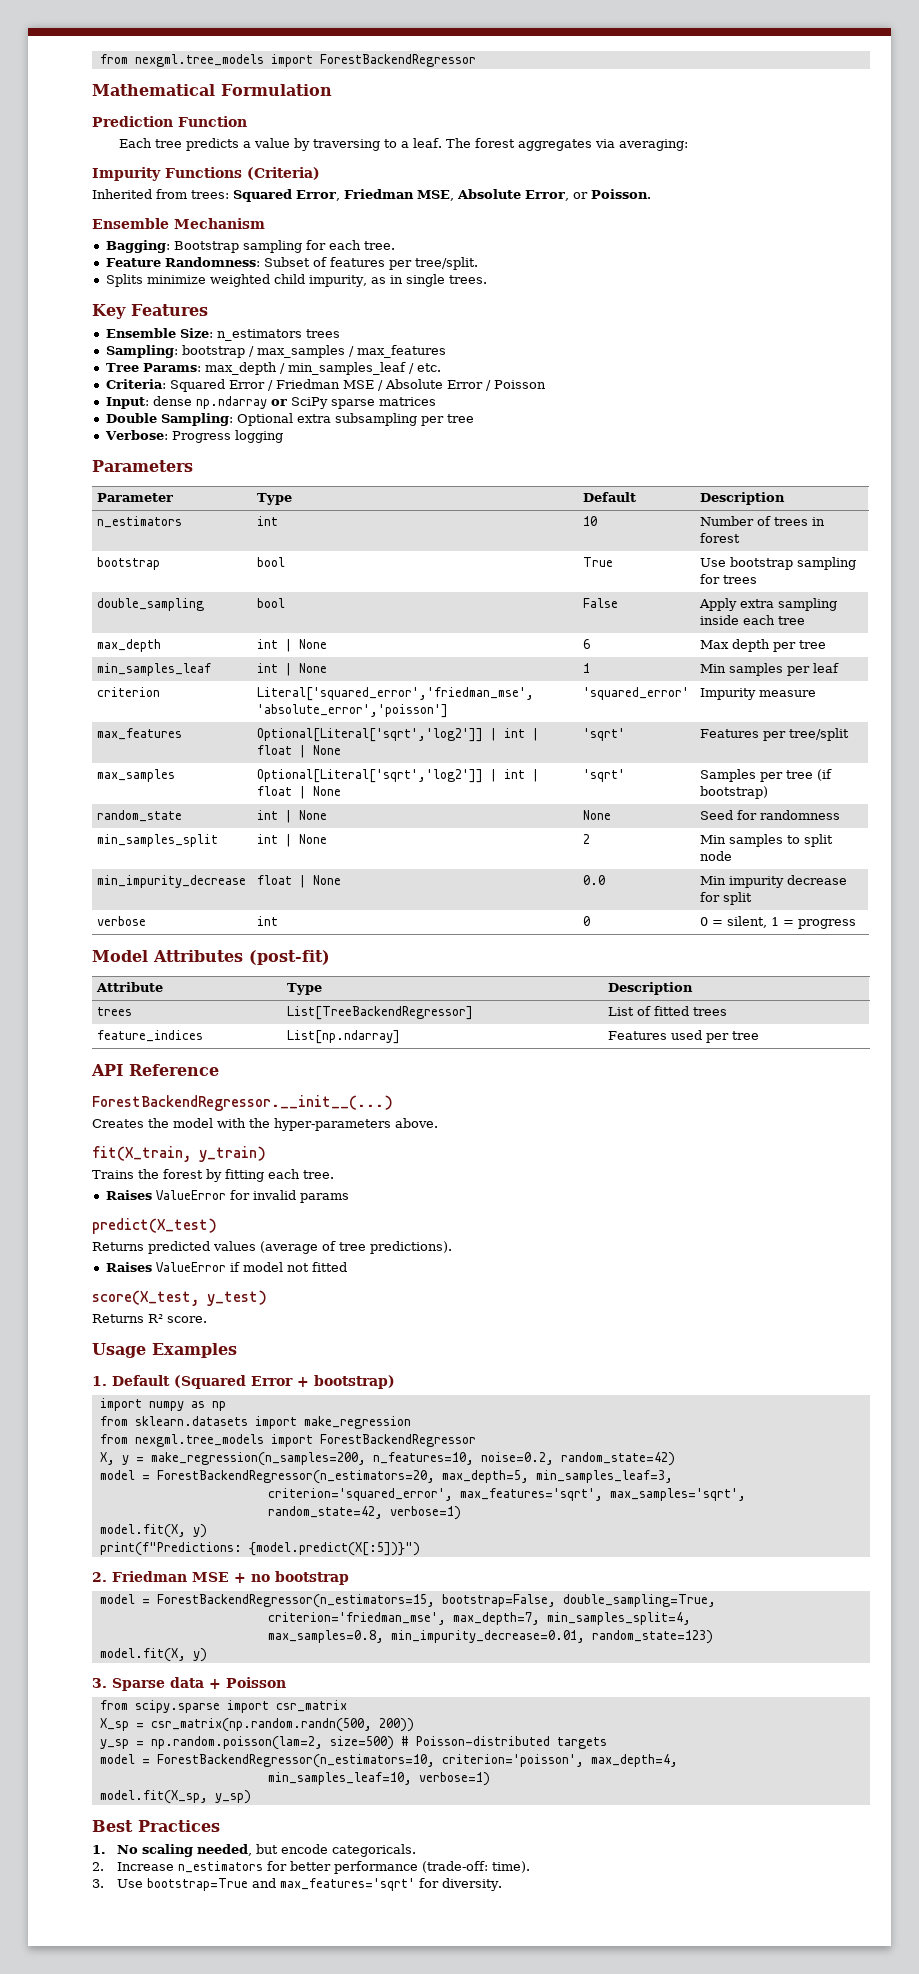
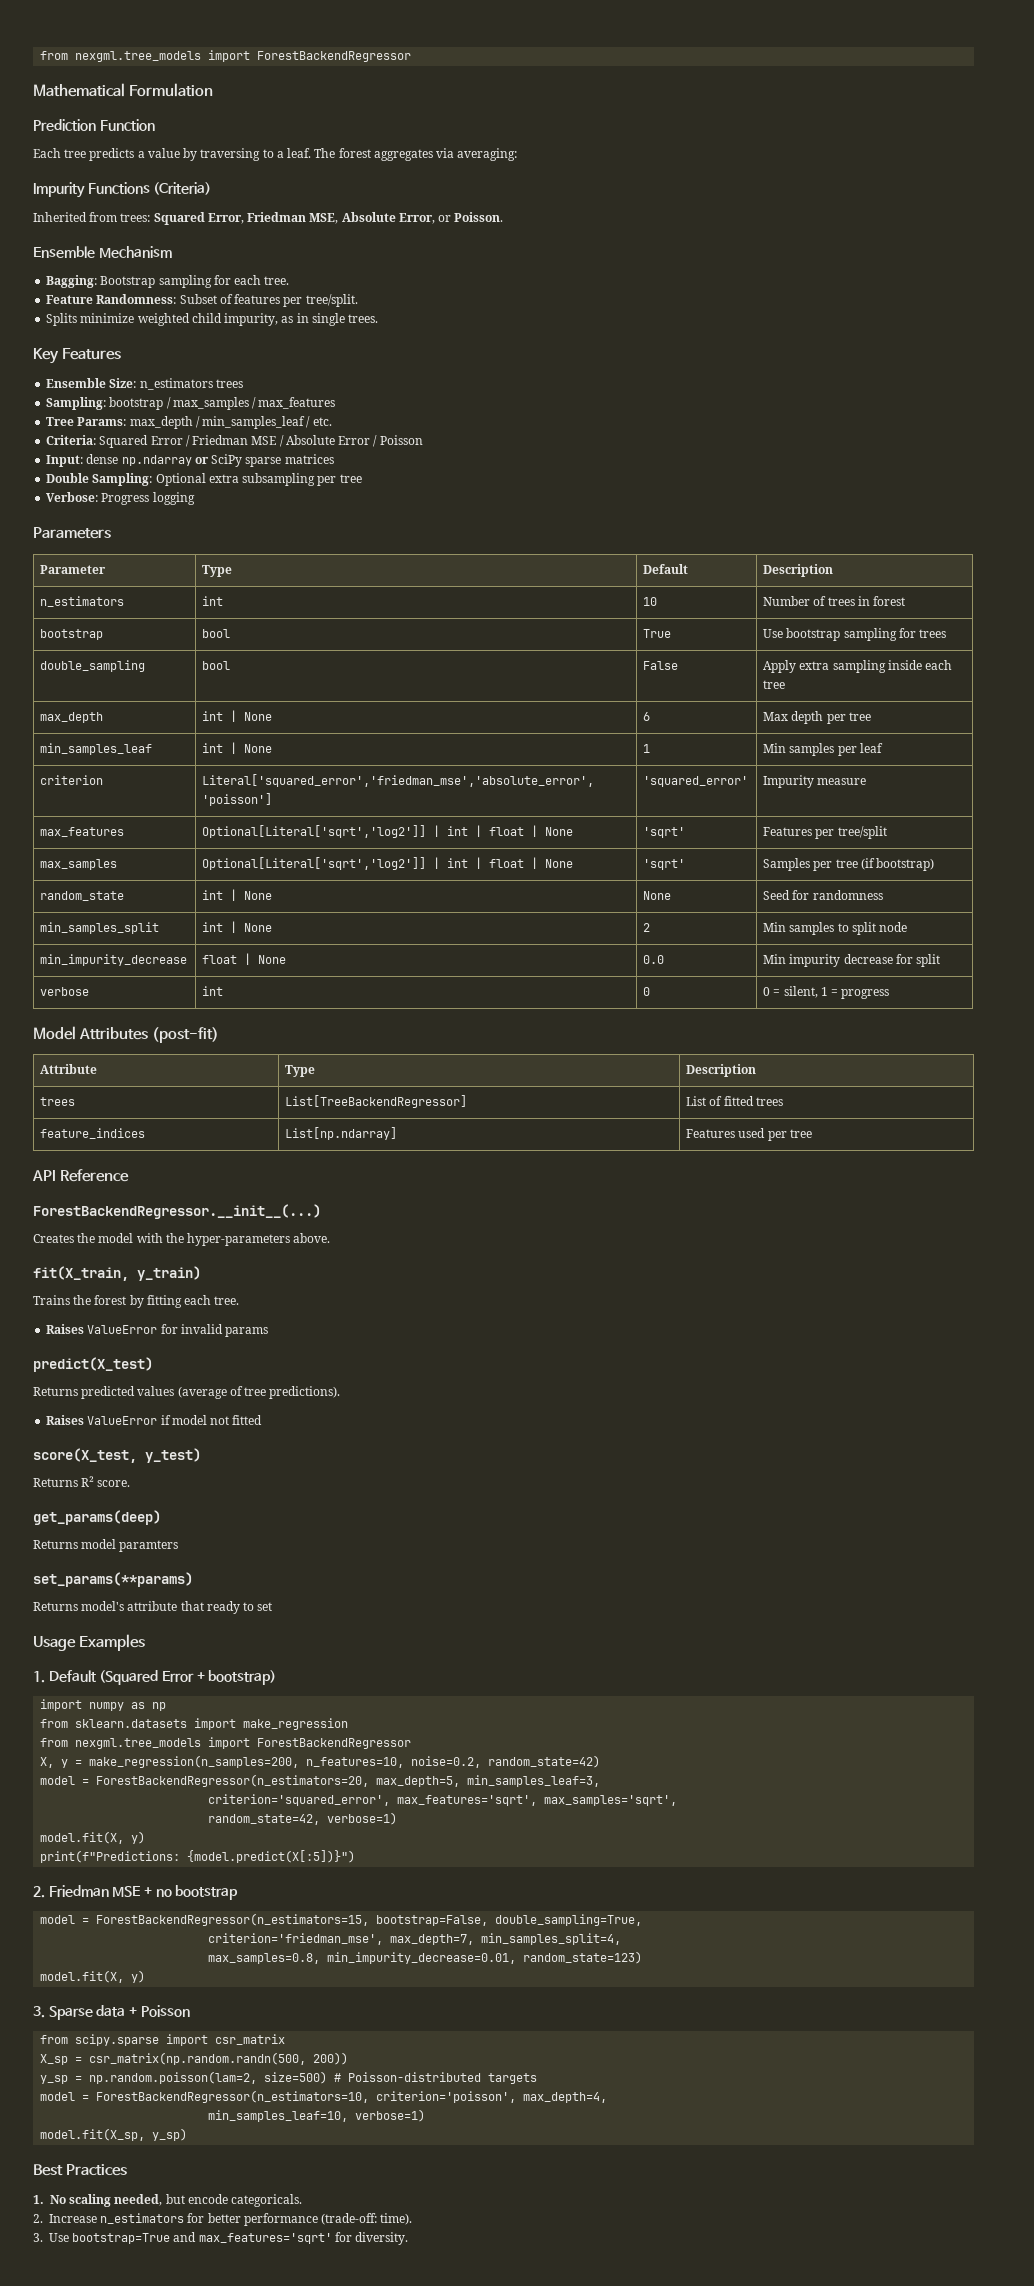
(207, 1319) none -> [33,1510,161,1525] [33,1539,179,1552] [33,1572,193,1587] [33,1601,273,1614] // get_params(deep) // Returns model paramters // set_params(**params) // Returns model's attribute that ready to set

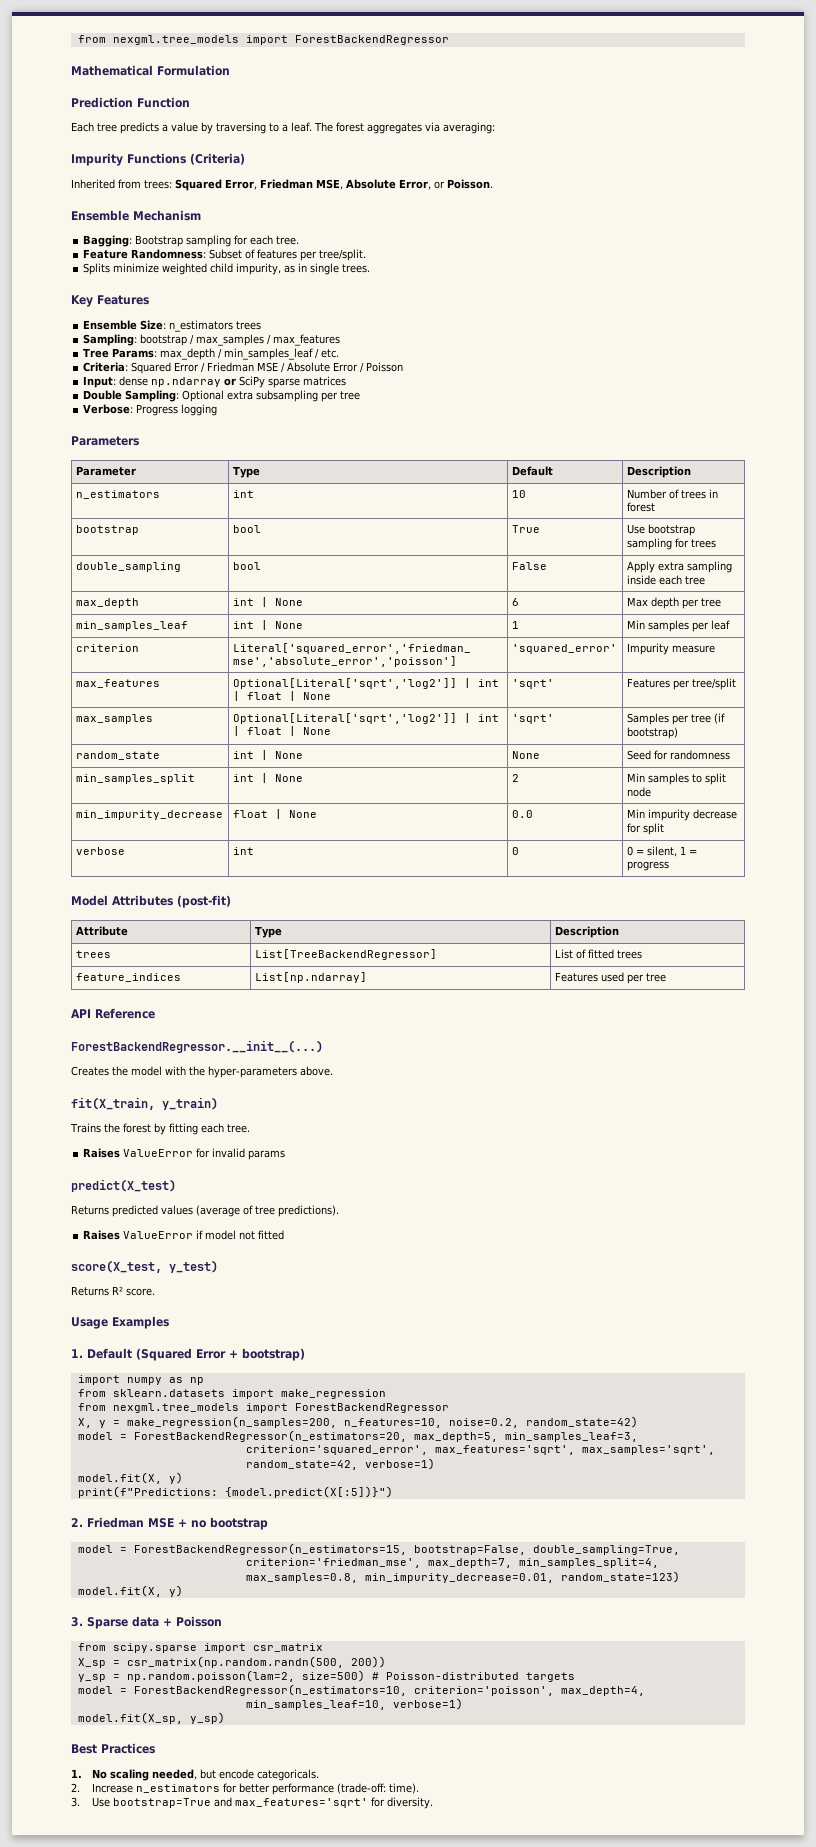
[33,1510,161,1525] [33,1539,179,1552] [33,1572,193,1587] [33,1601,273,1614] // get_params(deep) // Returns model paramters // set_params(**params) // Returns model's attribute that ready to set -> (155, 1292) none

